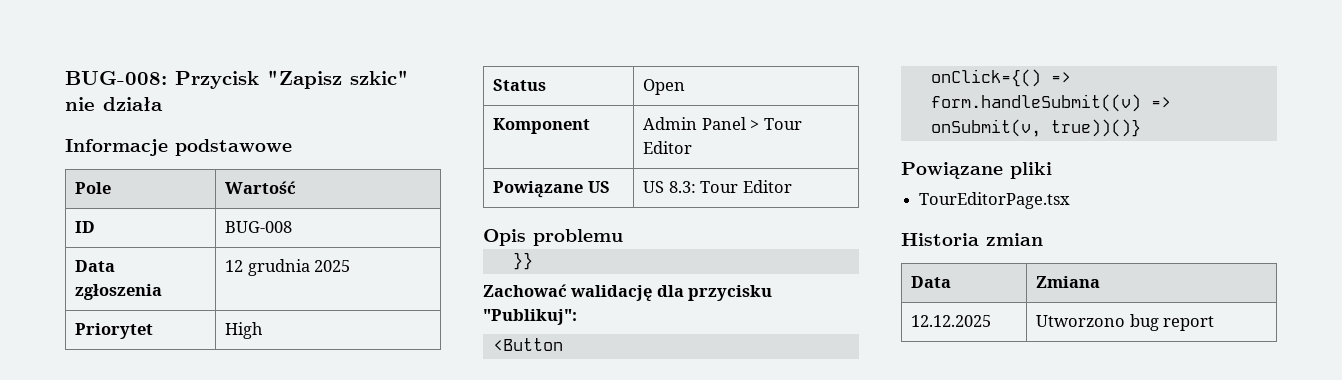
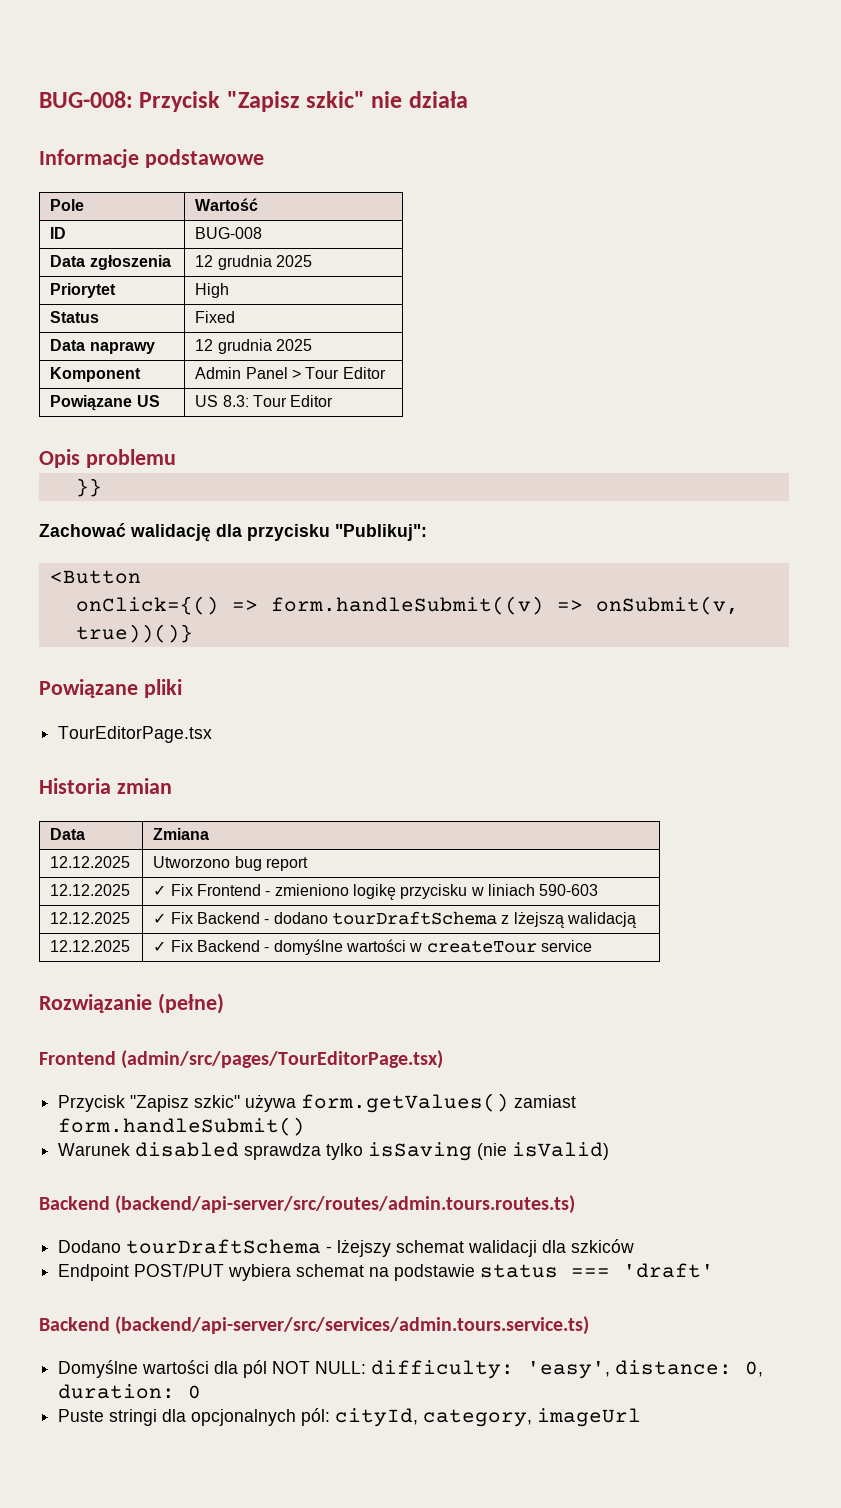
[643,79,686,95] Open -> [195,311,236,323] [50,339,155,354] [195,339,312,354] Fixed // Data naprawy | 12 grudnia 2025
(1215, 323) none -> [50,884,131,896] [153,884,599,900] [50,912,131,924] [153,911,636,928] [50,940,131,952] [153,939,592,955] [39,993,224,1014] [39,1050,444,1069] [58,1093,577,1113] [58,1117,306,1136] [58,1142,610,1161] [39,1195,576,1214] [58,1239,635,1257] [58,1263,715,1281] [39,1316,590,1335] [58,1360,764,1379] [58,1384,202,1399] [58,1408,642,1427] // 12.12.2025 | ✓ Fix Frontend - zmieniono logikę przycisku w liniach 590-603 // 12.12.2025 | ✓ Fix Backend - dodano tourDraftSchema z lżejszą walidacją // 12.12.2025 | ✓ Fix Backend - domyślne wartości w createTour service // Rozwiązanie (pełne) // Frontend (admin/src/pages/TourEditorPage.tsx) // Przycisk "Zapisz szkic" używa form.getValues() zamiast form.handleSubmit() // Warunek disabled sprawdza tylko isSaving (nie isValid) // Backend (backend/api-server/src/routes/admin.tours.routes.ts) // Dodano tourDraftSchema - lżejszy schemat walidacji dla szkiców // Endpoint POST/PUT wybiera schemat na podstawie status === 'draft' // Backend (backend/api-server/src/services/admin.tours.service.ts) // Domyślne wartości dla pól NOT NULL: difficulty: 'easy', distance: 0, duration: 0 // Puste stringi dla opcjonalnych pól: cityId, category, imageUrl

